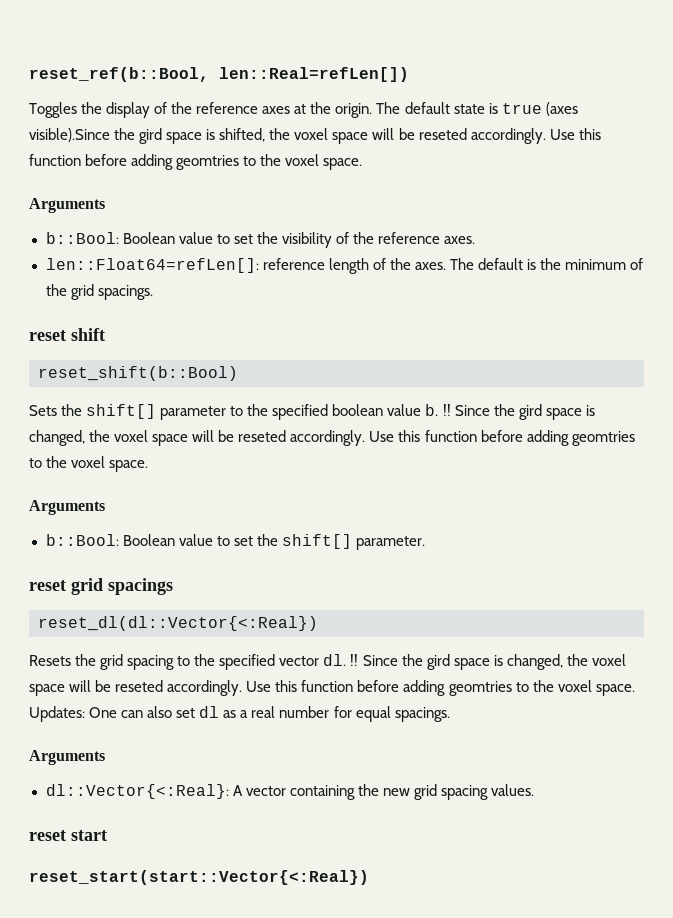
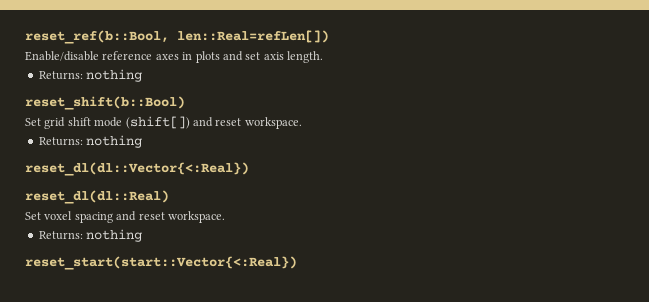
[29,102,578,118] [29,128,601,144] [29,154,363,170] [29,198,105,213] [45,232,476,248] [45,258,644,274] [45,284,153,300] [29,328,105,341] [38,366,238,381] [29,404,595,420] [29,430,635,446] [29,456,149,472] [29,500,105,515] [45,534,425,550] [29,578,173,595] [38,616,318,631] [29,654,626,670] [29,680,635,696] [29,706,450,722] [29,750,105,765] [45,784,534,800] [29,830,107,841] Toggles the display of the reference axes at the origin. The default state is true (axes visible).Since the gird space is shifted, the voxel space will be reseted accordingly. Use this function before adding geomtries to the voxel space. // Arguments // b::Bool: Boolean value to set the visibility of the reference axes. // len::Float64=refLen[]: reference length of the axes. The default is the minimum of the grid spacings. // reset shift // reset_shift(b::Bool) // Sets the shift[] parameter to the specified boolean value b. !! Since the gird space is changed, the voxel space will be reseted accordingly. Use this function before adding geomtries to the voxel space. // Arguments // b::Bool: Boolean value to set the shift[] parameter. // reset grid spacings // reset_dl(dl::Vector{<:Real}) // Resets the grid spacing to the specified vector dl. !! Since the gird space is changed, the voxel space will be reseted accordingly. Use this function before adding geomtries to the voxel space. Updates: One can also set dl as a real number for equal spacings. // Arguments // dl::Vector{<:Real}: A vector containing the new grid spacing values. // reset start -> [25,51,323,63] [38,69,143,82] [25,96,185,110] [25,116,302,129] [38,135,143,148] [25,162,249,176] [25,190,169,204] [25,211,225,223] [38,229,143,242] Enable/disable reference axes in plots and set axis length. // Returns: nothing // reset_shift(b::Bool) // Set grid shift mode (shift[]) and reset workspace. // Returns: nothing // reset_dl(dl::Vector{<:Real}) // reset_dl(dl::Real) // Set voxel spacing and reset workspace. // Returns: nothing

